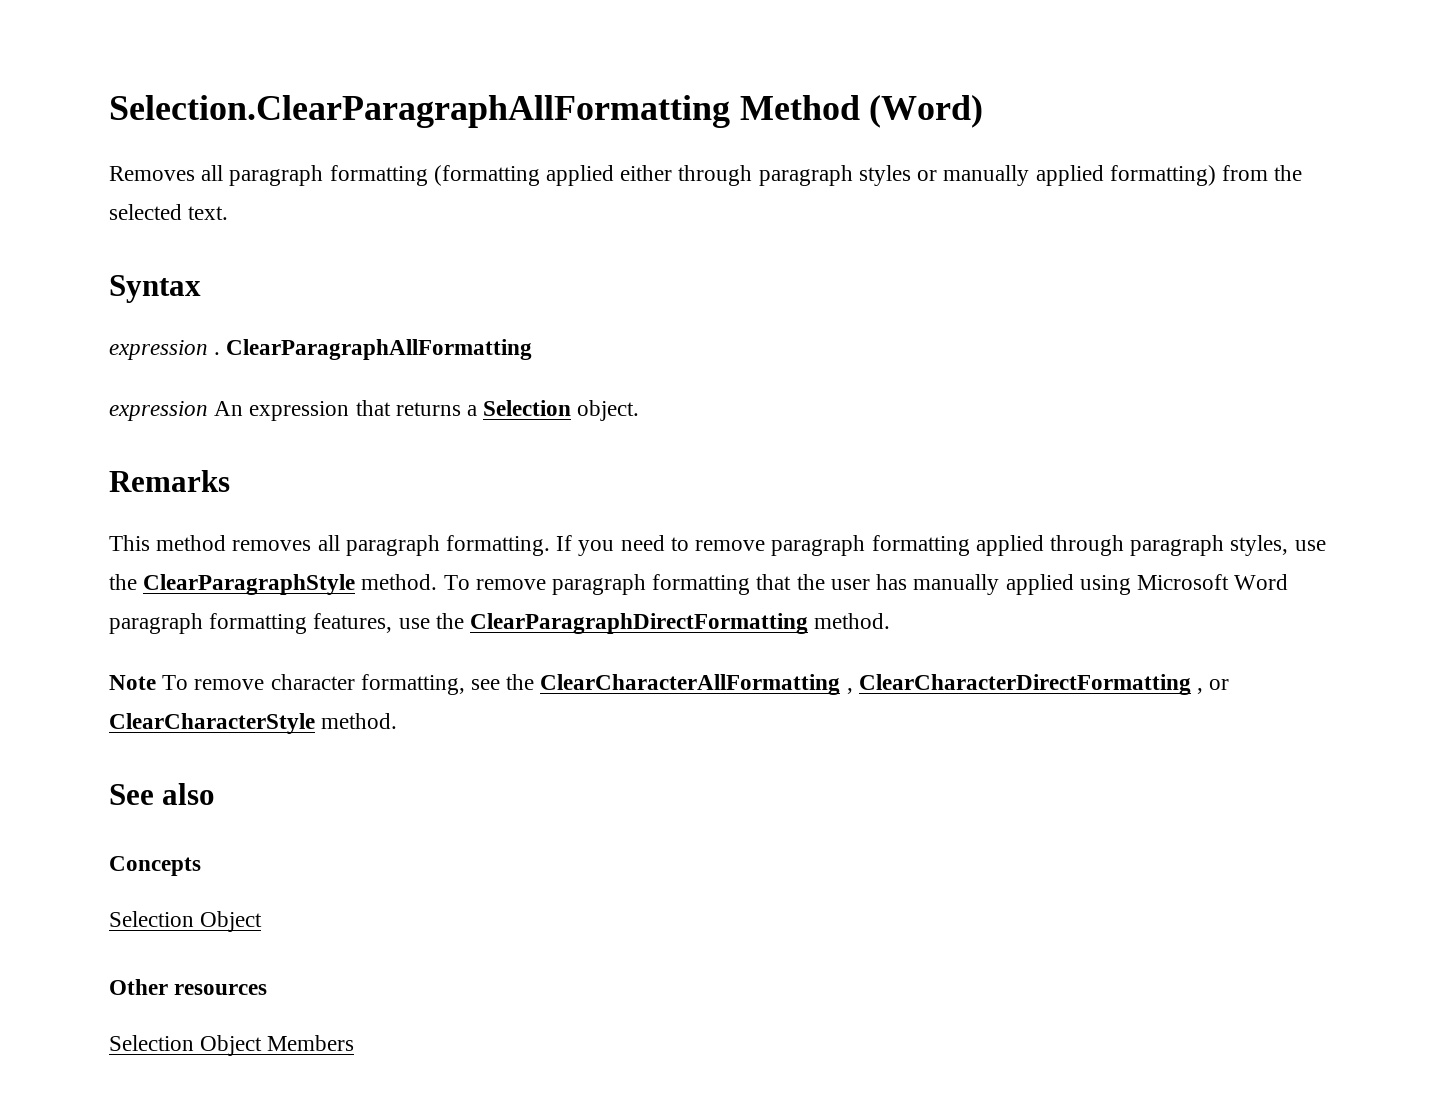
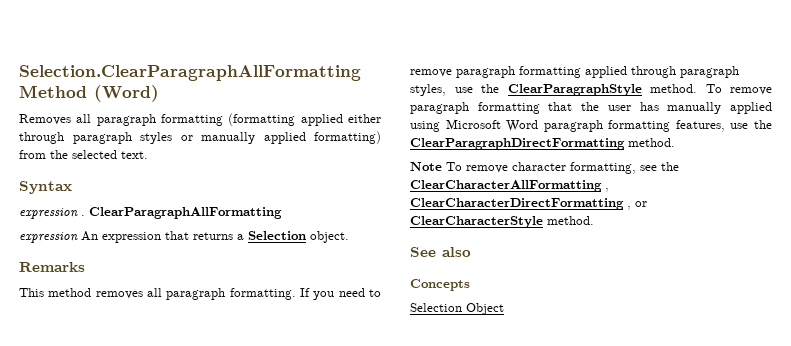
[109,979,268,995] [109,1035,355,1056] // Other resources // Selection Object Members -> (504, 309) none

